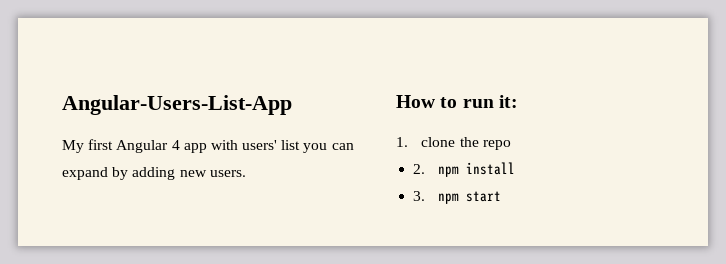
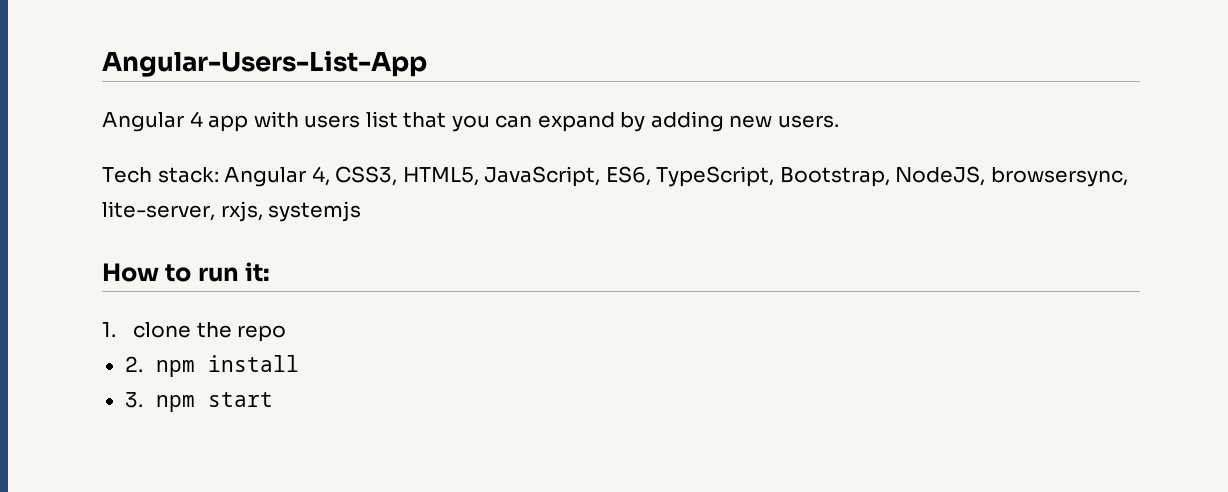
[62,139,114,153] My first -> (427, 64) none
[242,140,301,150] users' list -> [304,111,447,128] users list that
(246, 173) none -> [102,166,1128,187] [102,201,362,222] // Tech stack: Angular 4, CSS3, HTML5, JavaScript, ES6, TypeScript, Bootstrap, NodeJS, browsersync, lite-server, rxjs, systemjs

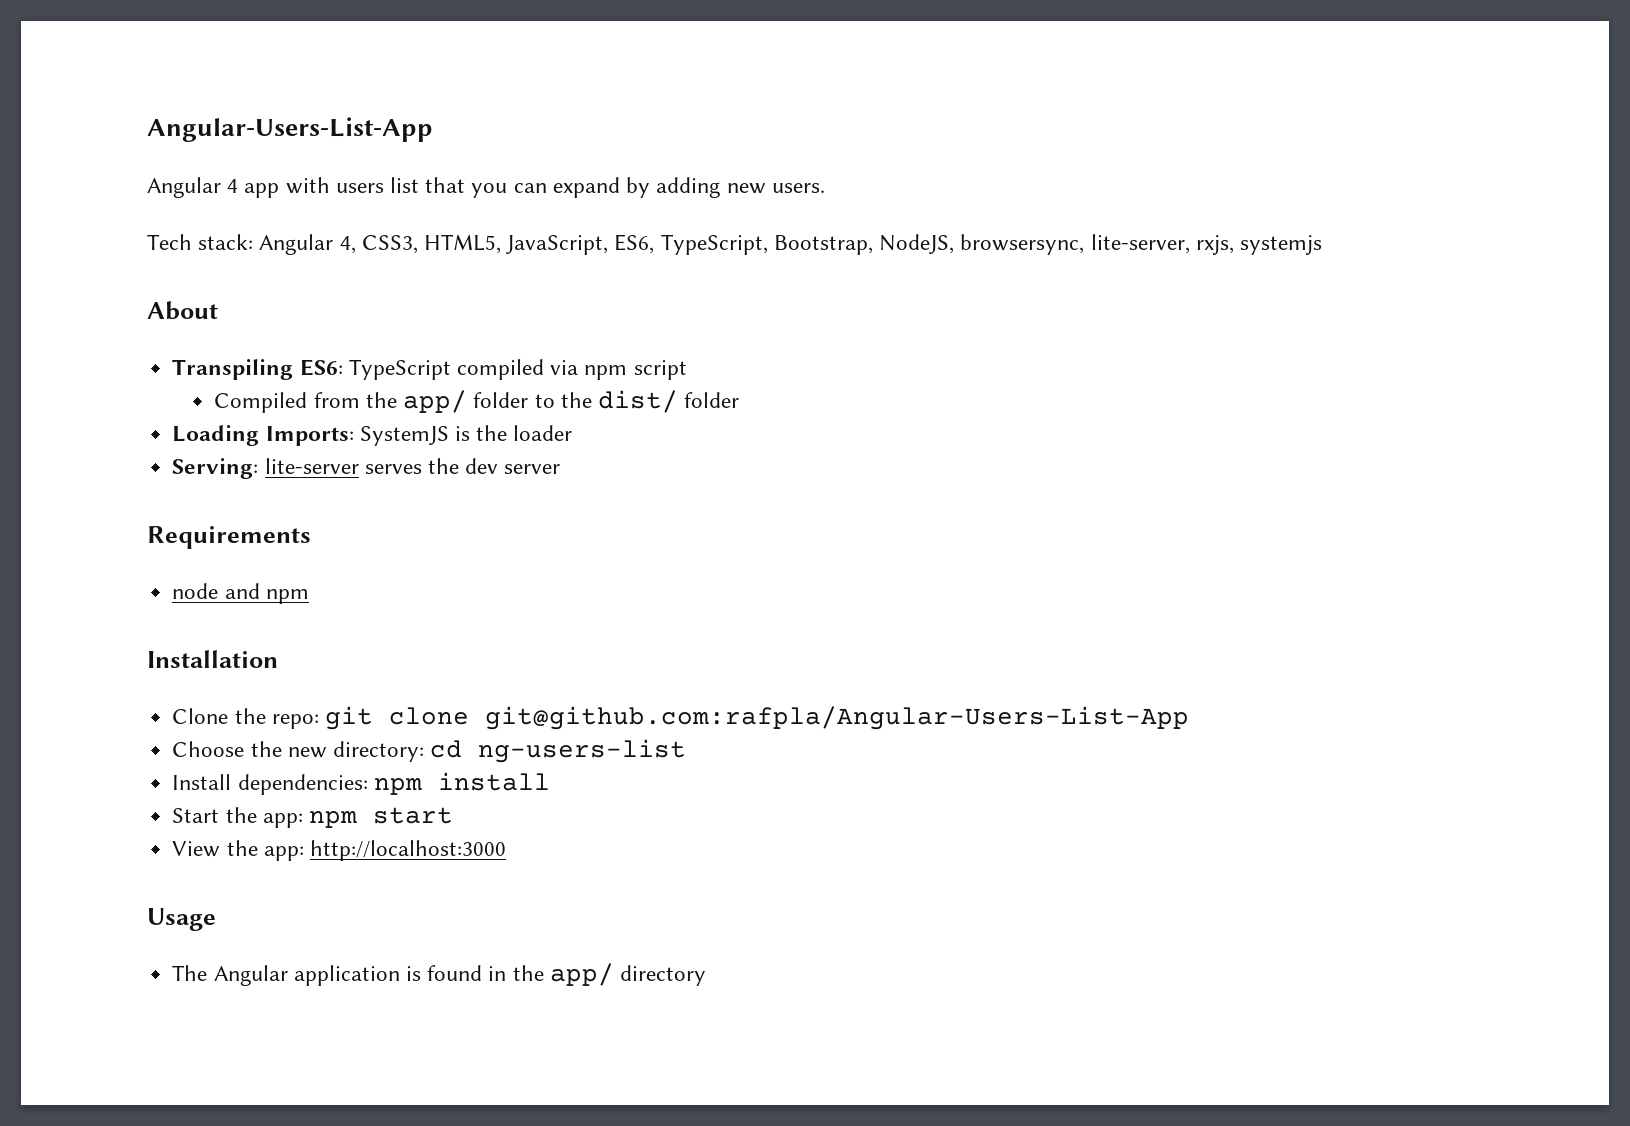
[102,262,271,282] [102,322,287,342] [124,356,143,372] How to run it: // 1. clone the repo // 2. -> [147,301,218,320] [172,359,687,380] [214,390,740,413] [172,425,573,446] [172,458,561,479] [147,526,311,549] [172,583,309,604] [147,650,278,668] [172,706,1189,730] [172,739,687,763] [172,774,368,795] About // Transpiling ES6: TypeScript compiled via npm script // Compiled from the app/ folder to the dist/ folder // Loading Imports: SystemJS is the loader // Serving: lite-server serves the dev server // Requirements // node and npm // Installation // Clone the repo: git clone git@github.com:rafpla/Angular-Users-List-App // Choose the new directory: cd ng-users-list // Install dependencies:
[124,392,143,408] 3. -> [172,807,303,828] Start the app:
(273, 399) none -> [172,840,506,861] [147,908,216,931] [172,963,706,986] // View the app: http://localhost:3000 // Usage // The Angular application is found in the app/ directory

